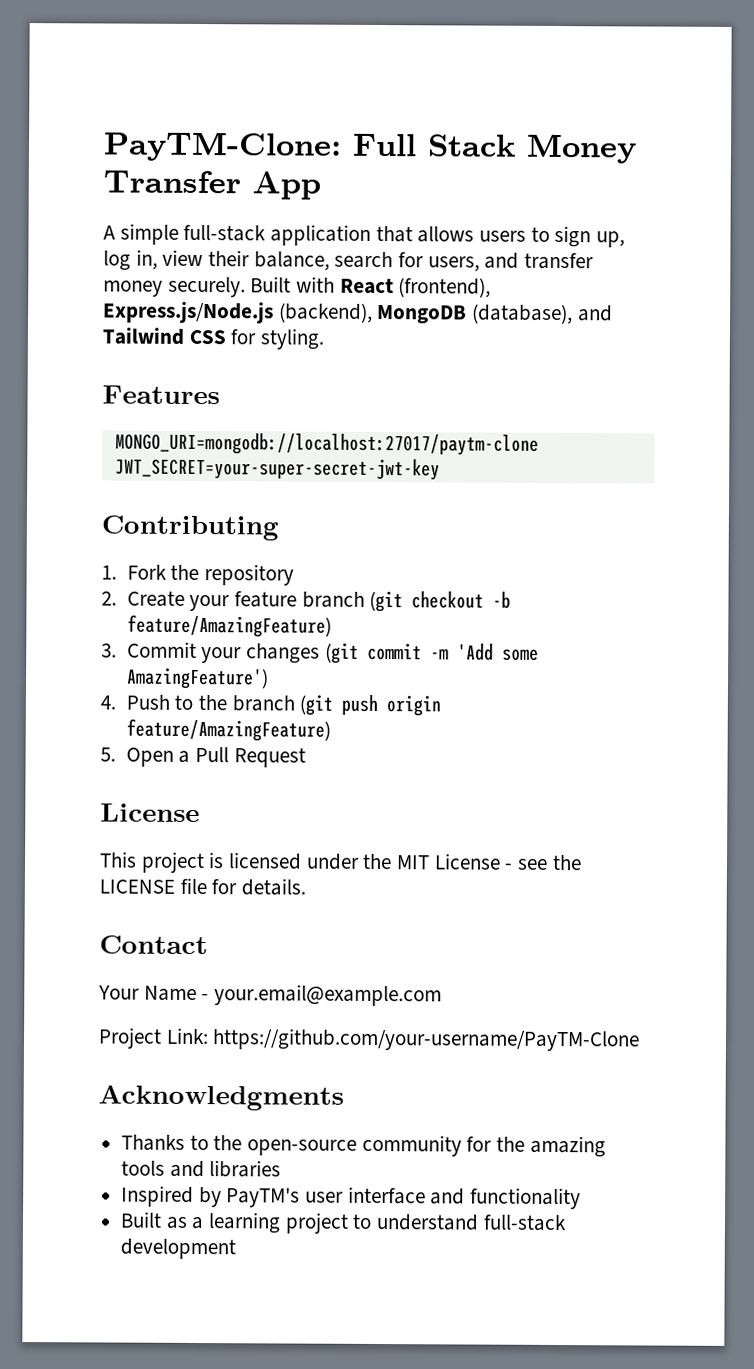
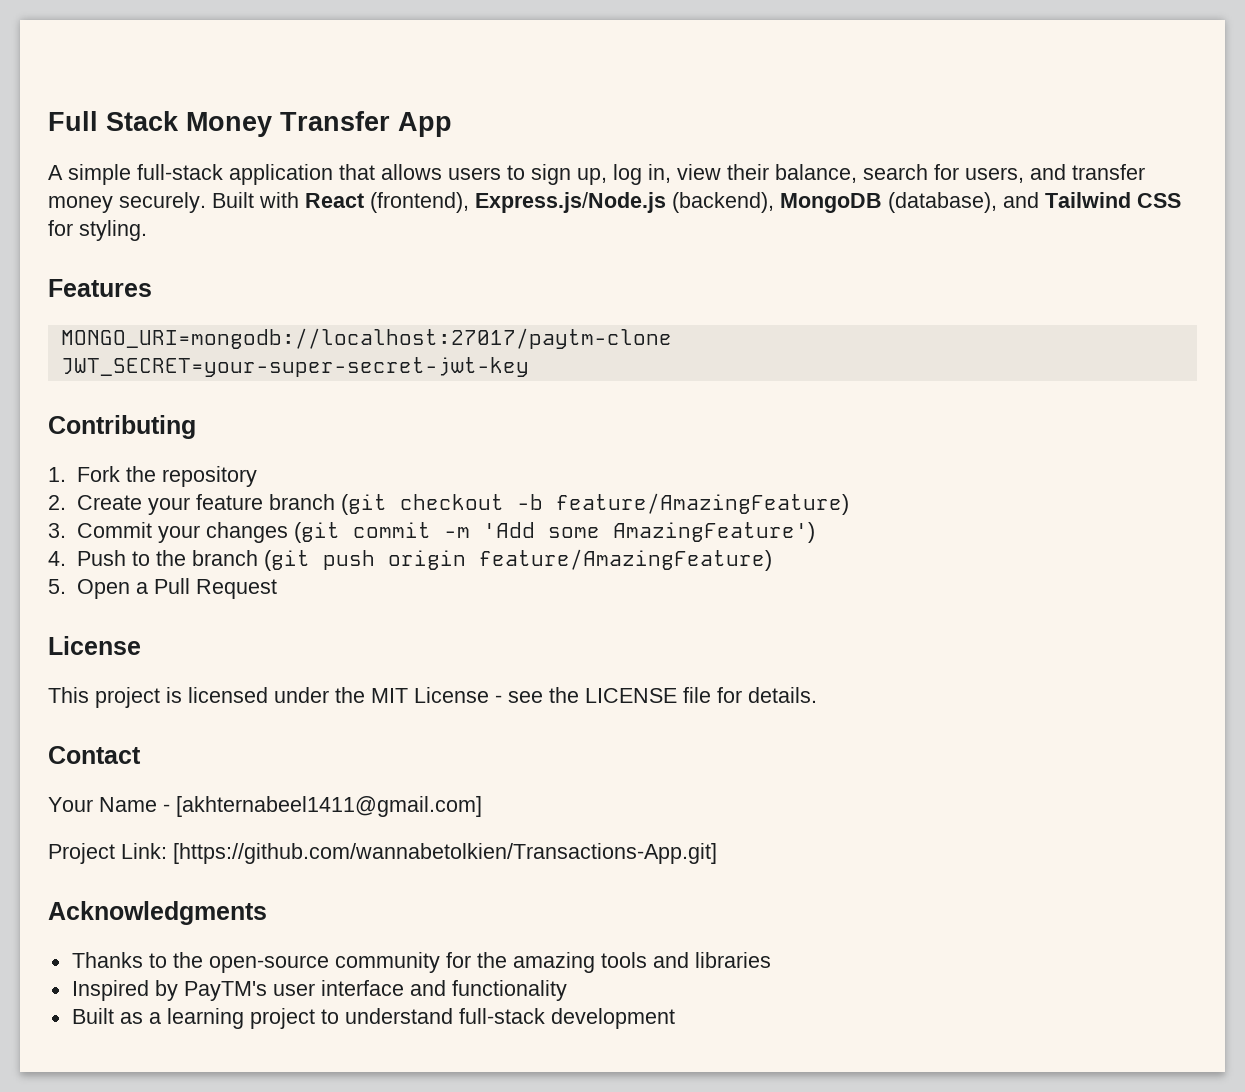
[103,131,342,162] PayTM-Clone: -> (48, 121) none
[214,984,443,1007] your.email@example.com -> [176,796,482,817] [akhternabeel1411@gmail.com]
[212,1028,641,1052] https://github.com/your-username/PayTM-Clone -> [173,843,717,864] [https://github.com/wannabetolkien/Transactions-App.git]

